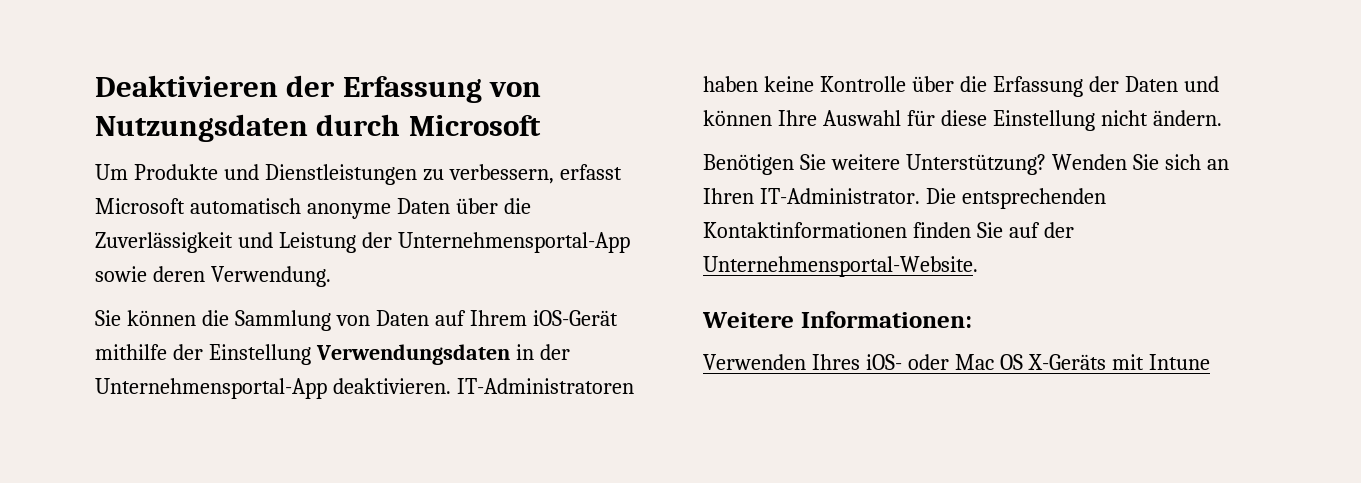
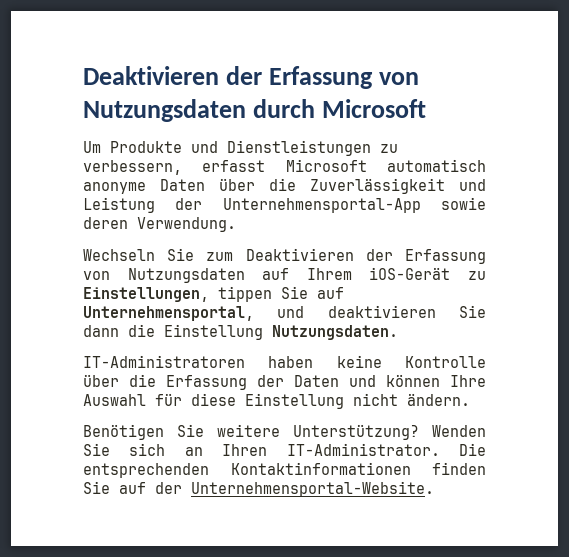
[95,310,618,331] [95,344,570,365] [95,378,451,399] Sie können die Sammlung von Daten auf Ihrem iOS-Gerät mithilfe der Einstellung Verwendungsdaten in der Unternehmensportal-App deaktivieren. -> [83,248,486,264] [83,267,486,283] [83,286,344,302] [83,305,486,321] [83,324,398,340] Wechseln Sie zum Deaktivieren der Erfassung von Nutzungsdaten auf Ihrem iOS-Gerät zu Einstellungen, tippen Sie auf Unternehmensportal, und deaktivieren Sie dann die Einstellung Nutzungsdaten. //
[702,311,972,328] [703,354,1210,370] // Weitere Informationen: // Verwenden Ihres iOS- oder Mac OS X-Geräts mit Intune -> (434, 489) none

